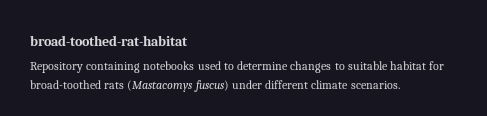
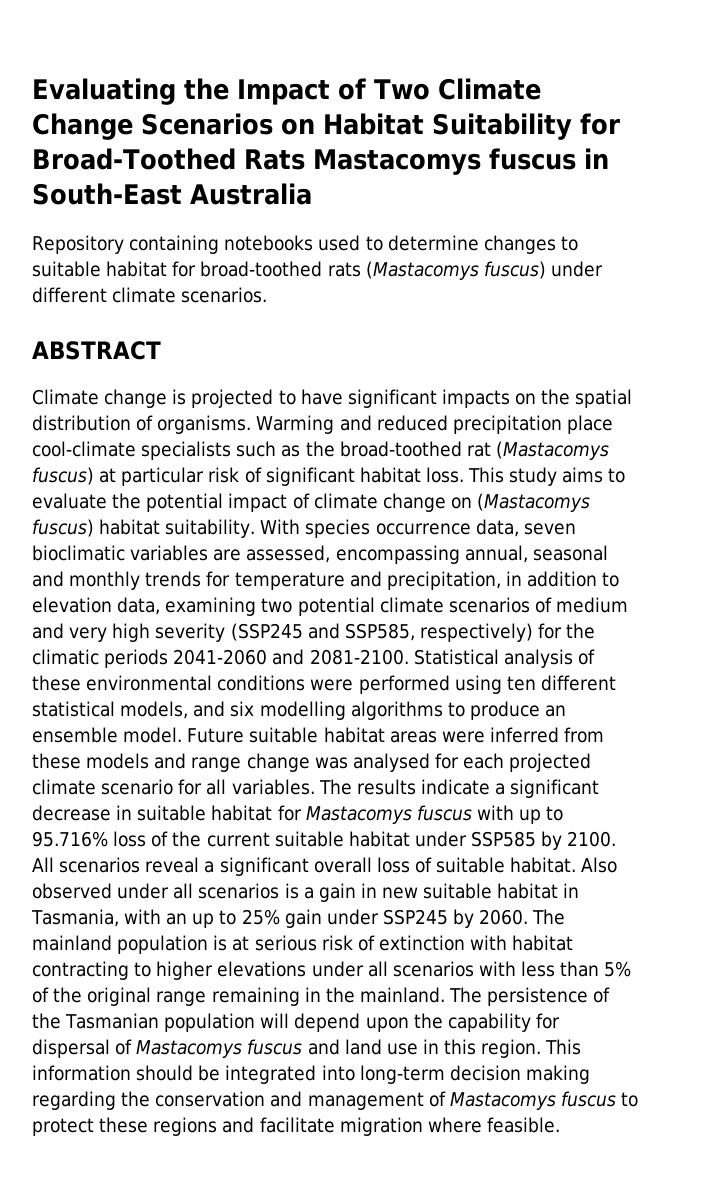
[30,35,188,46] broad-toothed-rat-habitat -> [32,78,541,105] [32,113,620,140] [32,148,609,175] [32,183,312,205] Evaluating the Impact of Two Climate Change Scenarios on Habitat Suitability for Broad-Toothed Rats Mastacomys fuscus in South-East Australia
(400, 85) none -> [32,341,161,360] [32,389,633,408] [32,415,613,434] [32,441,609,460] [32,467,626,486] [32,493,591,512] [32,519,576,538] [32,545,608,564] [32,571,620,590] [32,597,629,616] [32,623,596,642] [32,649,595,668] [32,675,616,694] [32,701,567,720] [32,727,605,743] [32,753,592,772] [32,779,600,798] [32,805,564,824] [32,831,617,850] [32,857,618,876] [32,883,580,902] [31,909,566,928] [32,935,574,954] [32,961,632,980] [32,987,611,1006] [32,1013,561,1032] [32,1039,582,1058] [32,1065,590,1084] [32,1091,639,1110] [32,1117,560,1136] // ABSTRACT // Climate change is projected to have significant impacts on the spatial distribution of organisms. Warming and reduced precipitation place cool-climate specialists such as the broad-toothed rat (Mastacomys fuscus) at particular risk of significant habitat loss. This study aims to evaluate the potential impact of climate change on (Mastacomys fuscus) habitat suitability. With species occurrence data, seven bioclimatic variables are assessed, encompassing annual, seasonal and monthly trends for temperature and precipitation, in addition to elevation data, examining two potential climate scenarios of medium and very high severity (SSP245 and SSP585, respectively) for the climatic periods 2041-2060 and 2081-2100. Statistical analysis of these environmental conditions were performed using ten different statistical models, and six modelling algorithms to produce an ensemble model. Future suitable habitat areas were inferred from these models and range change was analysed for each projected climate scenario for all variables. The results indicate a significant decrease in suitable habitat for Mastacomys fuscus with up to 95.716% loss of the current suitable habitat under SSP585 by 2100. All scenarios reveal a significant overall loss of suitable habitat. Also observed under all scenarios is a gain in new suitable habitat in Tasmania, with an up to 25% gain under SSP245 by 2060. The mainland population is at serious risk of extinction with habitat contracting to higher elevations under all scenarios with less than 5% of the original range remaining in the mainland. The persistence of the Tasmanian population will depend upon the capability for dispersal of Mastacomys fuscus and land use in this region. This information should be integrated into long-term decision making regarding the conservation and management of Mastacomys fuscus to protect these regions and facilitate migration where feasible.

